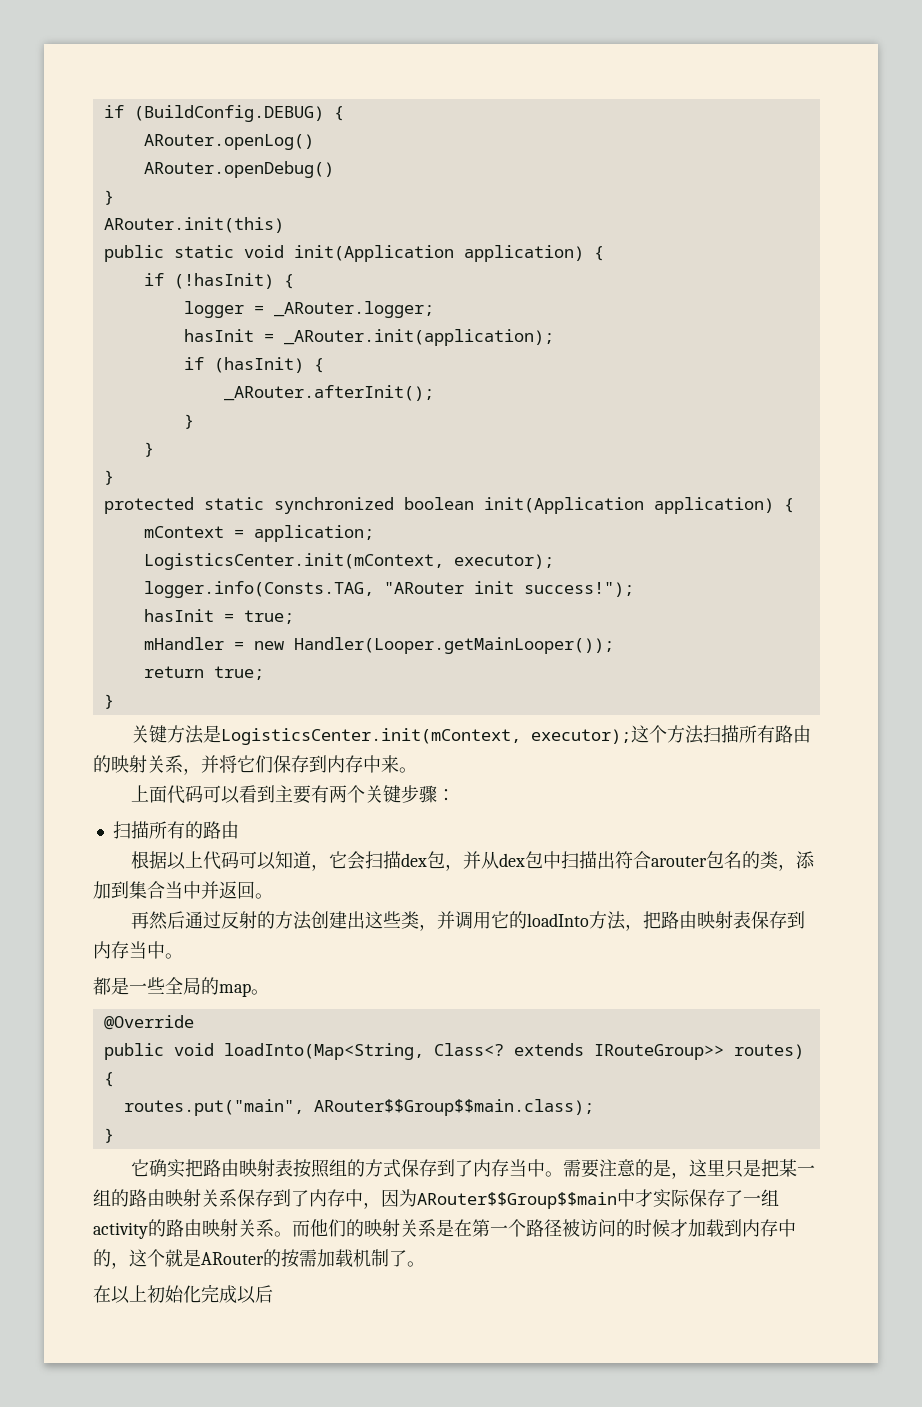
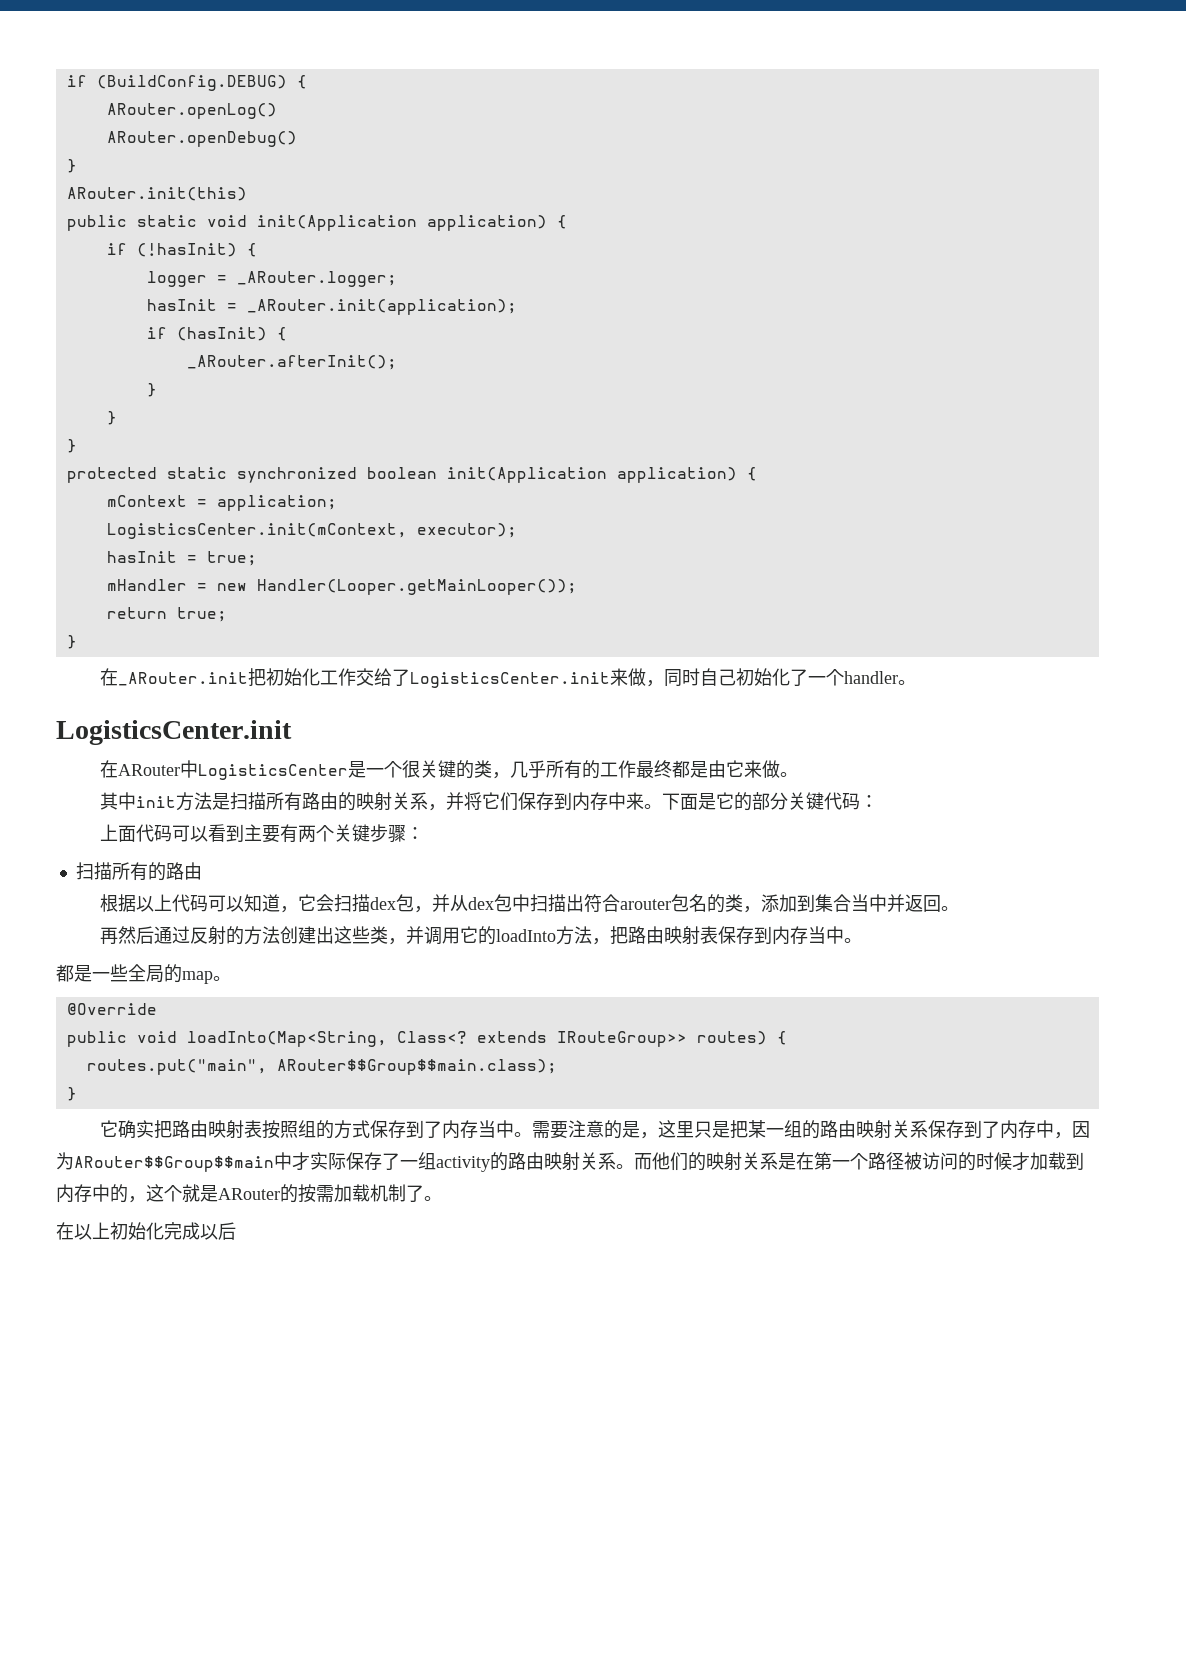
[143,581,634,598] // logger.info(Consts.TAG, "ARouter init success!"); -> (517, 530) none
[130,725,704,745] 关键方法是LogisticsCenter.init(mContext, executor);这个方法 -> [99,668,916,688] [56,720,292,745] [99,760,798,780] [99,792,230,811] 在_ARouter.init把初始化工作交给了LogisticsCenter.init来做，同时自己初始化了一个handler。 // LogisticsCenter.init // 在ARouter中LogisticsCenter是一个很关键的类，几乎所有的工作最终都是由它来做。 // 其中init方法是
(417, 770) none -> [661,792,878,811] 下面是它的部分关键代码：

